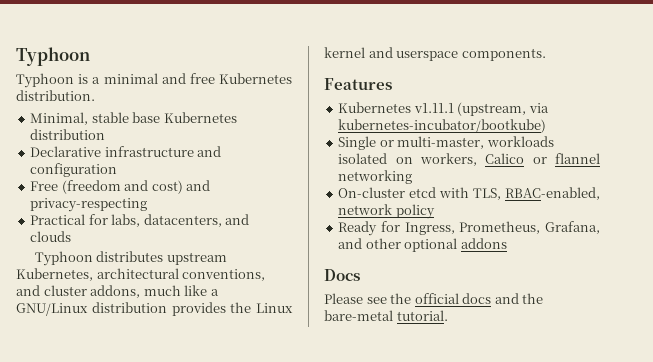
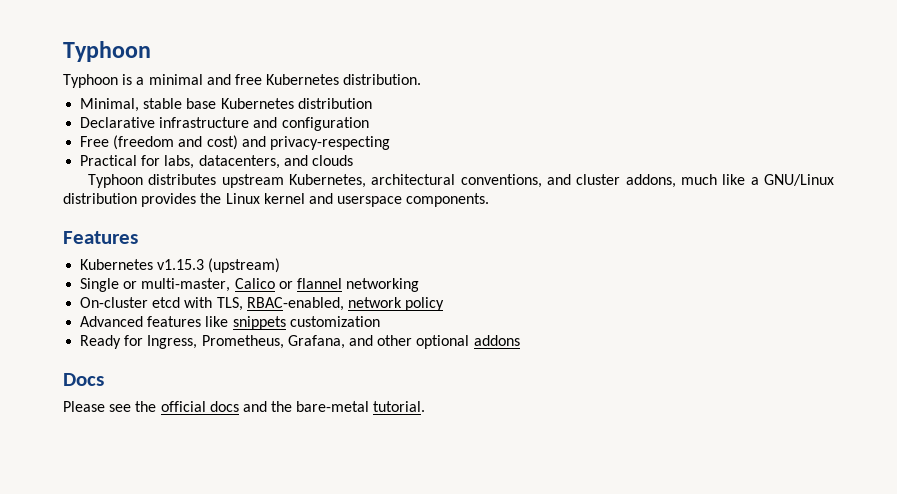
[413,102,549,116] [338,119,547,133] v1.11.1 (upstream, via kubernetes-incubator/bootkube) -> [157,258,281,273] v1.15.3 (upstream)
[486,136,554,147] [338,153,477,166] workloads isolated on workers, -> (231, 285) none
(435, 211) none -> [80,316,380,330] // Advanced features like snippets customization

